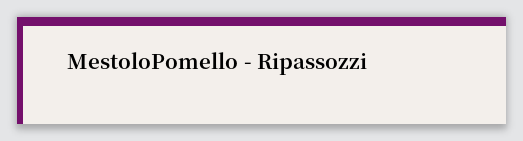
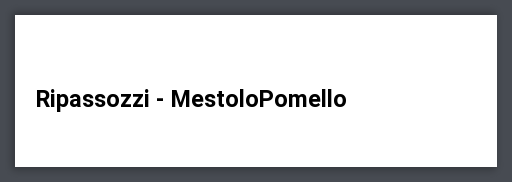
[67,52,368,75] MestoloPomello - Ripassozzi -> [36,89,347,112] Ripassozzi - MestoloPomello

